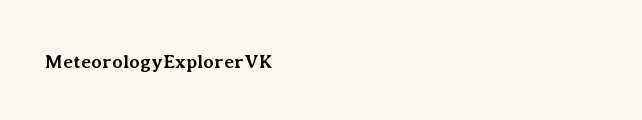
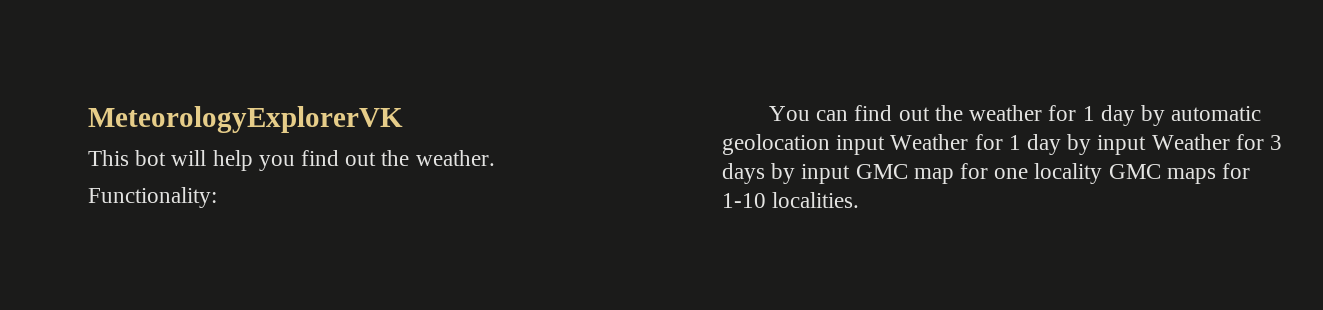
(273, 63) none -> [88,150,495,171] [88,187,217,208] [769,105,1262,126] [722,134,1283,155] [722,163,1251,184] [722,192,860,208] // This bot will help you find out the weather. // Functionality: // You can find out the weather for 1 day by automatic geolocation input Weather for 1 day by input Weather for 3 days by input GMC map for one locality GMC maps for 1-10 localities.

